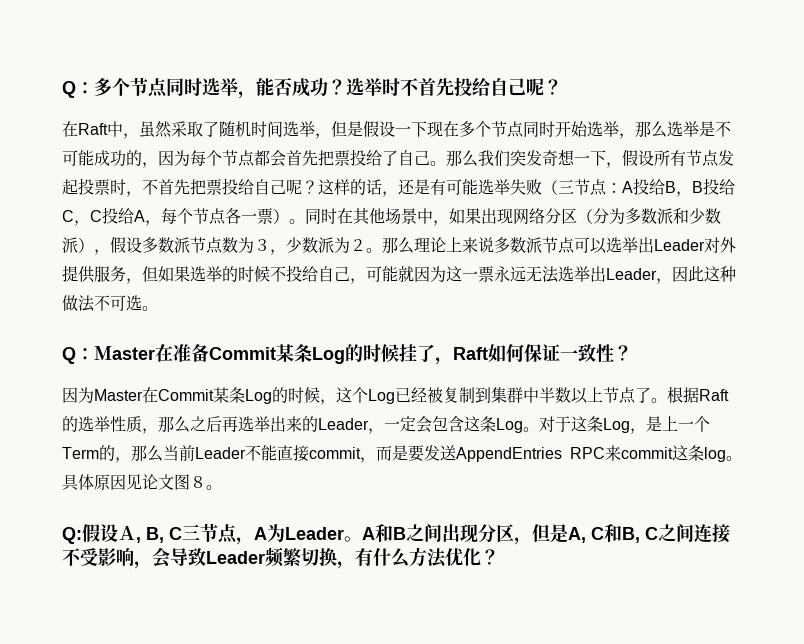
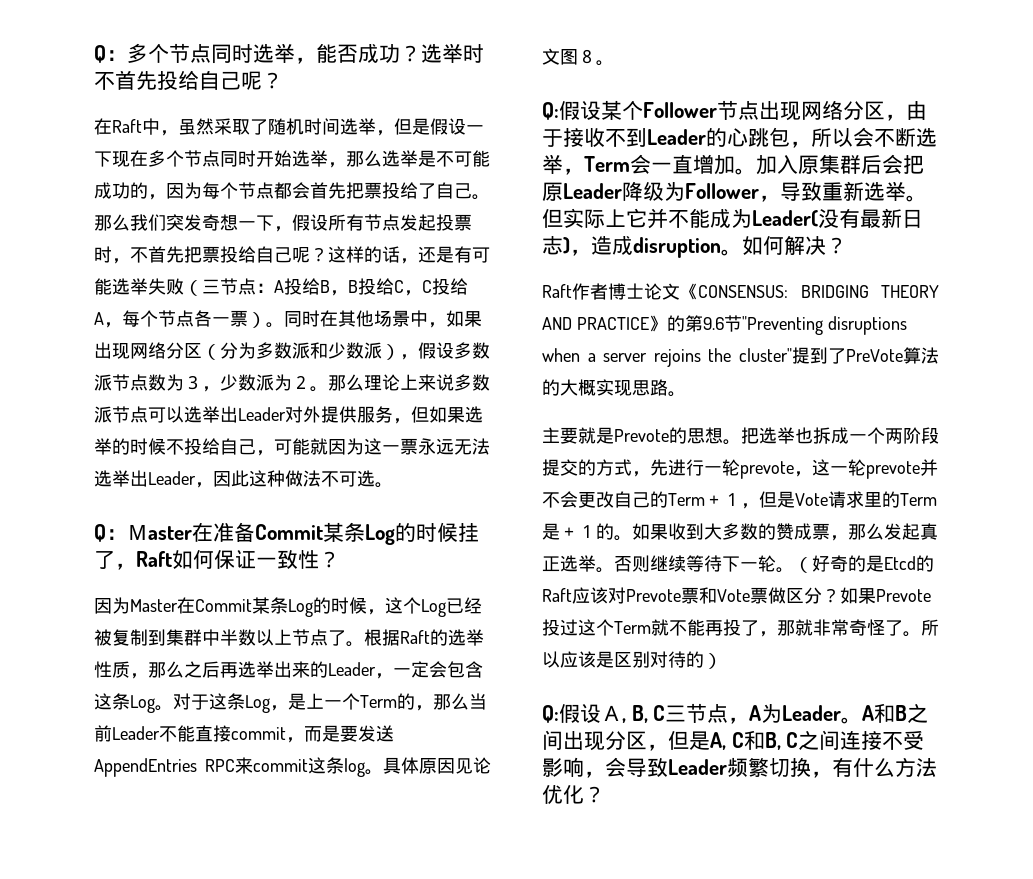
(222, 487) none -> [542,100,927,121] [542,127,937,148] [542,154,924,175] [542,181,927,202] [542,208,923,229] [542,235,847,258] [542,283,939,300] [542,315,907,335] [542,347,939,367] [542,379,686,397] [542,427,939,445] [542,459,938,479] [542,491,937,509] [542,523,938,541] [542,555,934,573] [542,587,931,604] [542,619,939,637] [542,651,722,669] // Q:假设某个Follower节点出现网络分区，由于接收不到Leader的心跳包，所以会不断选举，Term会一直增加。加入原集群后会把原Leader降级为Follower，导致重新选举。但实际上它并不能成为Leader(没有最新日志)，造成disruption。如何解决？ // Raft作者博士论文《CONSENSUS: BRIDGING THEORY AND PRACTICE》的第9.6节"Preventing disruptions when a server rejoins the cluster"提到了PreVote算法的大概实现思路。 // 主要就是Prevote的思想。把选举也拆成一个两阶段提交的方式，先进行一轮prevote，这一轮prevote并不会更改自己的Term＋１，但是Vote请求里的Term是＋１的。如果收到大多数的赞成票，那么发起真正选举。否则继续等待下一轮。（好奇的是Etcd的Raft应该对Prevote票和Vote票做区分？如果Prevote投过这个Term就不能再投了，那就非常奇怪了。所以应该是区别对待的）

